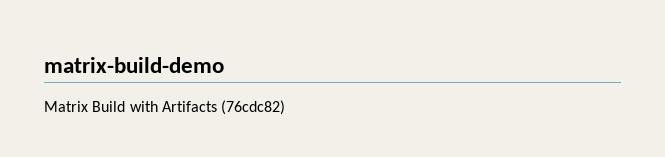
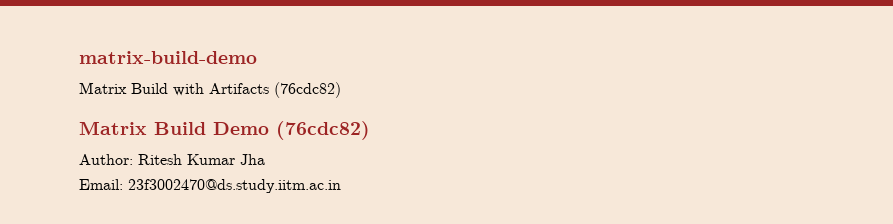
(286, 107) none -> [79,121,370,140] [79,154,265,165] [79,179,341,193] // Matrix Build Demo (76cdc82) // Author: Ritesh Kumar Jha // Email: 23f3002470@ds.study.iitm.ac.in

